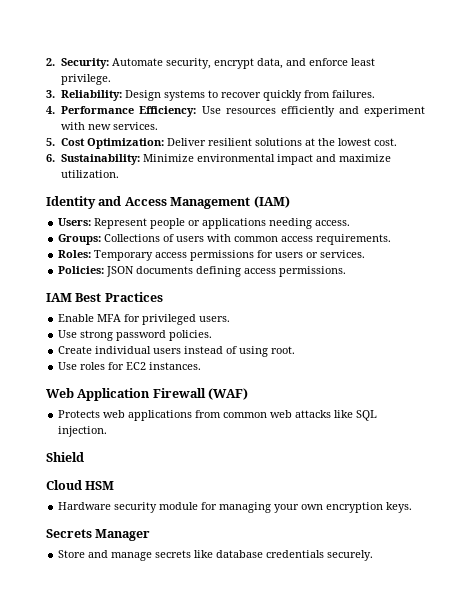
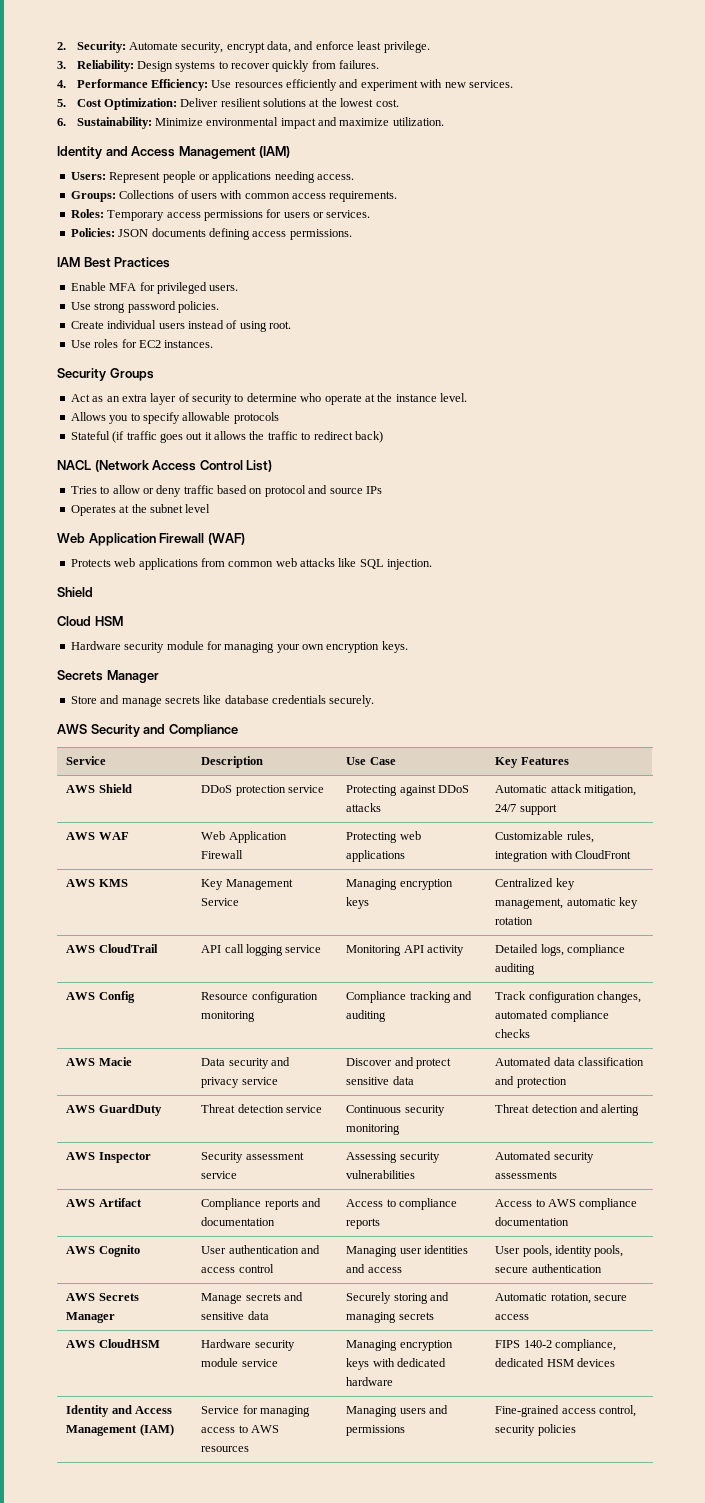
(202, 366) none -> [57,368,154,381] [70,393,467,405] [70,412,279,424] [70,431,383,443] [57,460,273,472] [70,485,382,497] [70,504,211,516] // Security Groups // Act as an extra layer of security to determine who operate at the instance level. // Allows you to specify allowable protocols // Stateful (if traffic goes out it allows the traffic to redirect back) // NACL (Network Access Control List) // Tries to allow or deny traffic based on protocol and source IPs // Operates at the subnet level
(374, 555) none -> [57,724,238,737] [66,756,107,765] [201,756,264,768] [346,757,396,765] [495,757,569,768] [66,784,132,793] [201,785,325,796] [346,785,470,796] [346,803,382,812] [495,784,637,796] [495,804,557,815] [66,832,129,840] [201,831,287,843] [201,850,244,859] [346,831,421,843] [346,850,406,862] [495,831,594,843] [495,850,632,862] [66,879,128,887] [201,879,293,890] [201,898,240,906] [346,879,453,890] [346,897,370,909] [495,878,575,890] [495,897,639,909] [495,917,534,925] [66,944,158,953] [201,944,322,956] [346,945,465,956] [495,944,626,956] [495,963,536,975] [66,991,135,1003] [201,991,318,1003] [201,1011,256,1022] [346,991,473,1003] [346,1010,387,1022] [495,991,642,1003] [495,1010,609,1022] [495,1029,531,1038] [66,1057,132,1066] [201,1057,291,1069] [201,1077,278,1088] [346,1057,452,1069] [346,1076,414,1085] [495,1057,645,1066] [495,1076,567,1088] [66,1104,162,1116] [201,1104,323,1113] [346,1105,445,1116] [346,1124,401,1135] [495,1104,640,1116] [66,1152,151,1163] [201,1152,304,1163] [201,1171,238,1179] [346,1152,440,1163] [346,1170,416,1179] [495,1151,594,1163] [495,1171,558,1179] [66,1198,142,1207] [201,1198,322,1210] [201,1217,276,1226] [346,1198,458,1210] [346,1218,381,1229] [495,1198,638,1210] [495,1217,570,1226] [66,1245,140,1257] [201,1245,321,1254] [201,1264,274,1273] [346,1245,469,1257] [346,1264,402,1273] [495,1245,624,1257] [495,1264,602,1273] [66,1293,139,1301] [66,1312,116,1323] [201,1292,304,1304] [201,1311,269,1320] [346,1292,450,1304] [346,1312,434,1323] [495,1293,628,1304] [495,1314,530,1320] [66,1339,160,1348] [201,1339,295,1351] [201,1358,278,1367] [346,1340,453,1351] [346,1358,447,1370] [346,1377,394,1386] [495,1339,617,1351] [495,1358,616,1367] [66,1405,173,1417] [66,1424,174,1436] [201,1405,311,1417] [201,1425,280,1433] [201,1446,250,1452] [346,1405,449,1417] [346,1425,406,1436] [495,1405,637,1417] [495,1424,576,1436] // AWS Security and Compliance // Service | Description | Use Case | Key Features // AWS Shield | DDoS protection service | Protecting against DDoS attacks | Automatic attack mitigation, 24/7 support // AWS WAF | Web Application Firewall | Protecting web applications | Customizable rules, integration with CloudFront // AWS KMS | Key Management Service | Managing encryption keys | Centralized key management, automatic key rotation // AWS CloudTrail | API call logging service | Monitoring API activity | Detailed logs, compliance auditing // AWS Config | Resource configuration monitoring | Compliance tracking and auditing | Track configuration changes, automated compliance checks // AWS Macie | Data security and privacy service | Discover and protect sensitive data | Automated data classification and protection // AWS GuardDuty | Threat detection service | Continuous security monitoring | Threat detection and alerting // AWS Inspector | Security assessment service | Assessing security vulnerabilities | Automated security assessments // AWS Artifact | Compliance reports and documentation | Access to compliance reports | Access to AWS compliance documentation // AWS Cognito | User authentication and access control | Managing user identities and access | User pools, identity pools, secure authentication // AWS Secrets Manager | Manage secrets and sensitive data | Securely storing and managing secrets | Automatic rotation, secure access // AWS CloudHSM | Hardware security module service | Managing encryption keys with dedicated hardware | FIPS 140-2 compliance, dedicated HSM devices // Identity and Access Management (IAM) | Service for managing access to AWS resources | Managing users and permissions | Fine-grained access control, security policies

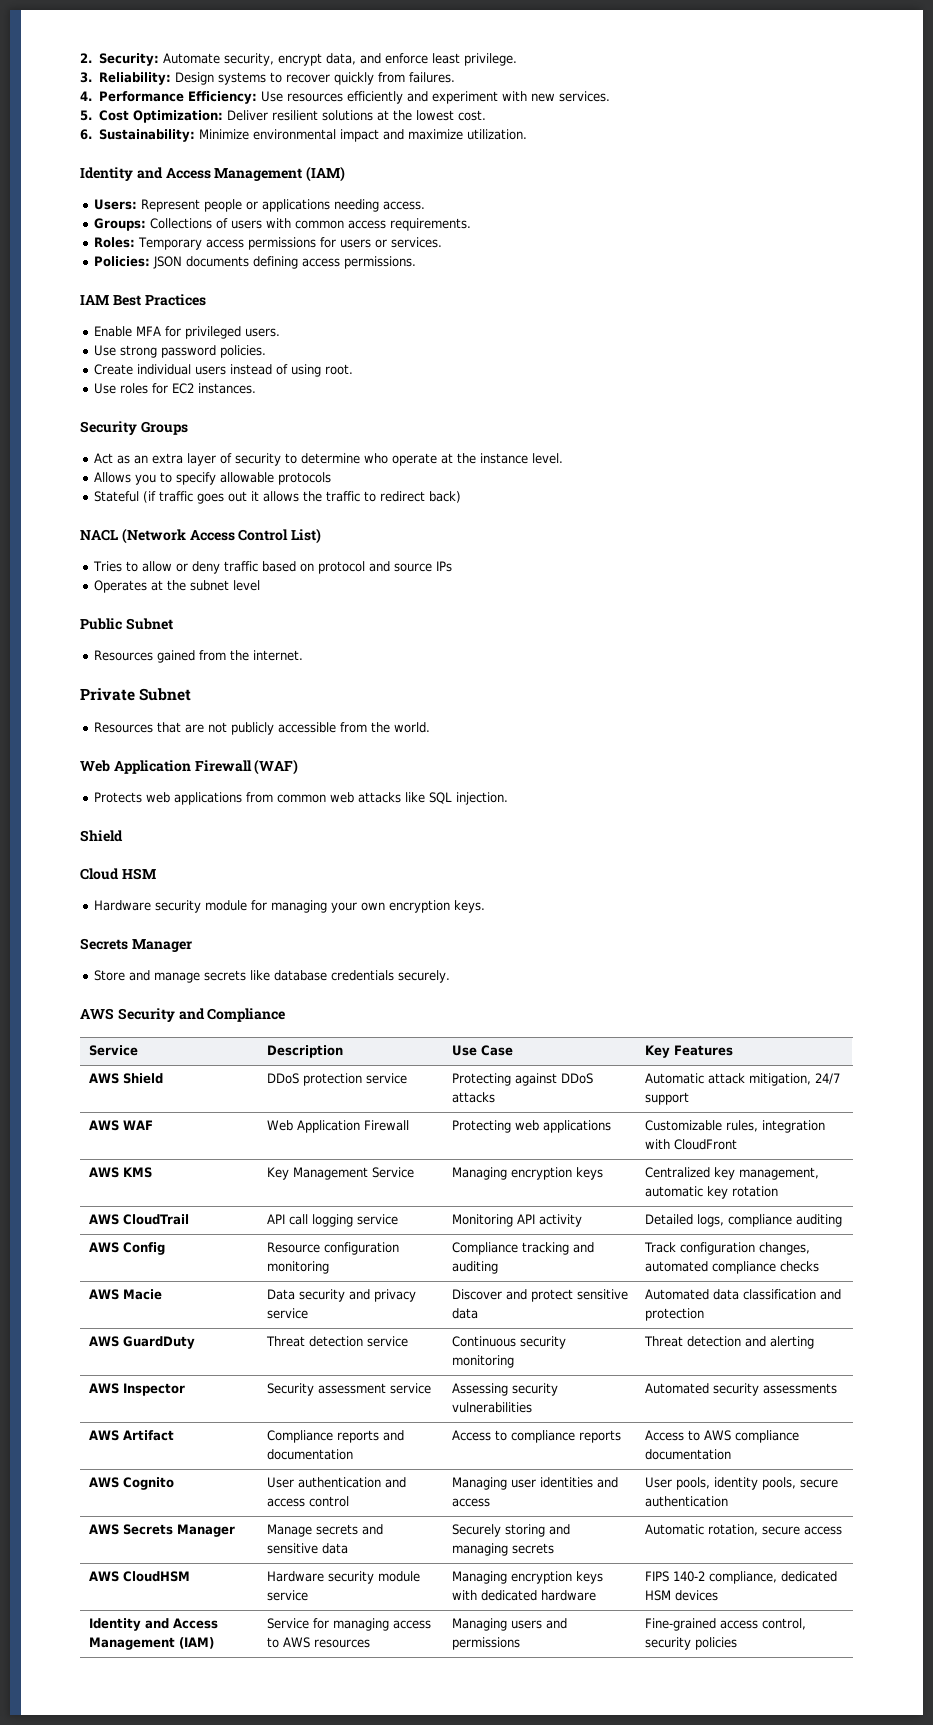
(211, 508) none -> [80,618,173,630] [94,650,304,663] [80,688,192,701] [94,722,431,735] // Public Subnet // Resources gained from the internet. // Private Subnet // Resources that are not publicly accessible from the world.

